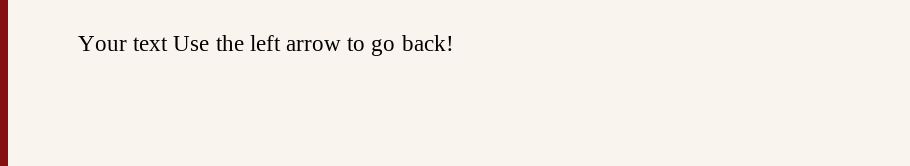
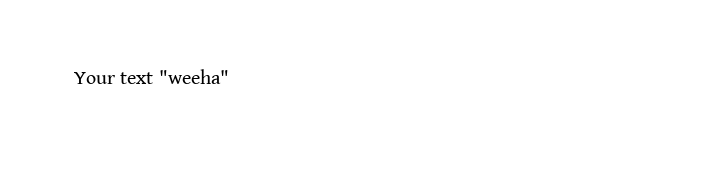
[173,35,454,56] Use the left arrow to go back! -> [158,69,229,84] "weeha"

